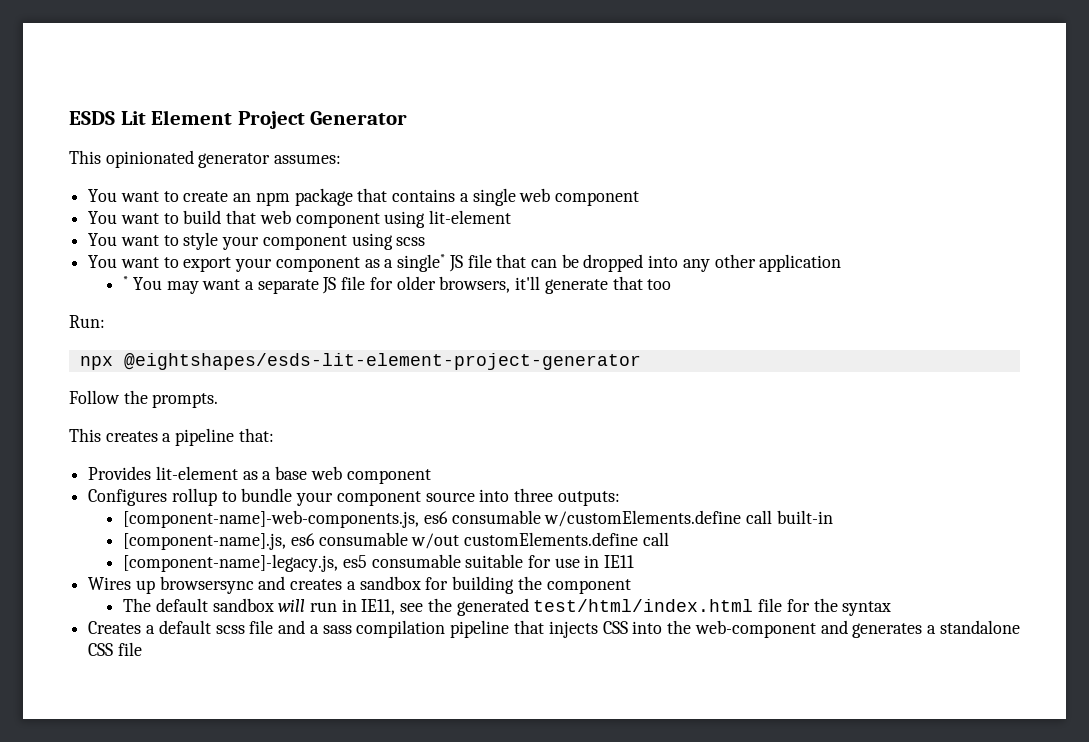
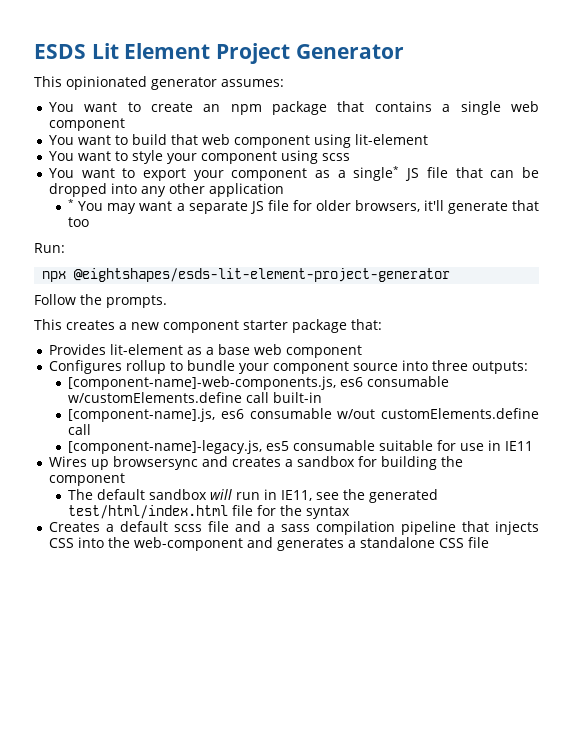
[175,428,235,446] pipeline -> [131,319,347,333] new component starter package

